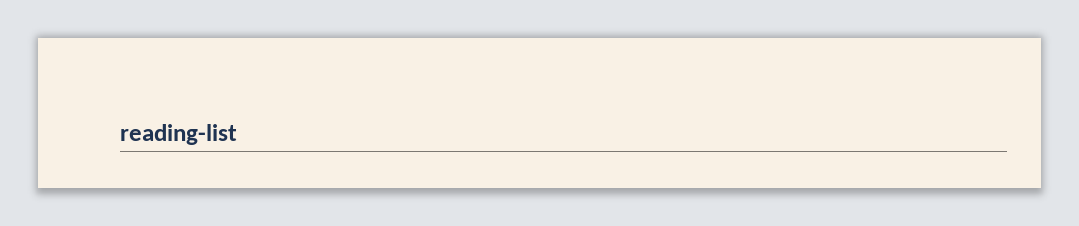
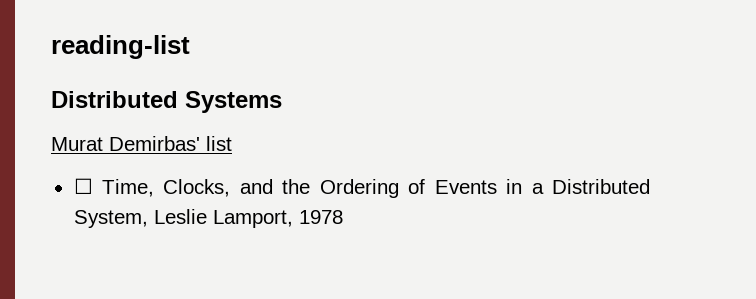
(237, 134) none -> [51,91,282,113] [51,136,232,151] [73,178,650,198] [73,209,343,228] // Distributed Systems // Murat Demirbas' list // ☐ Time, Clocks, and the Ordering of Events in a Distributed System, Leslie Lamport, 1978

